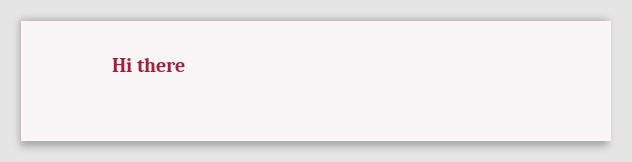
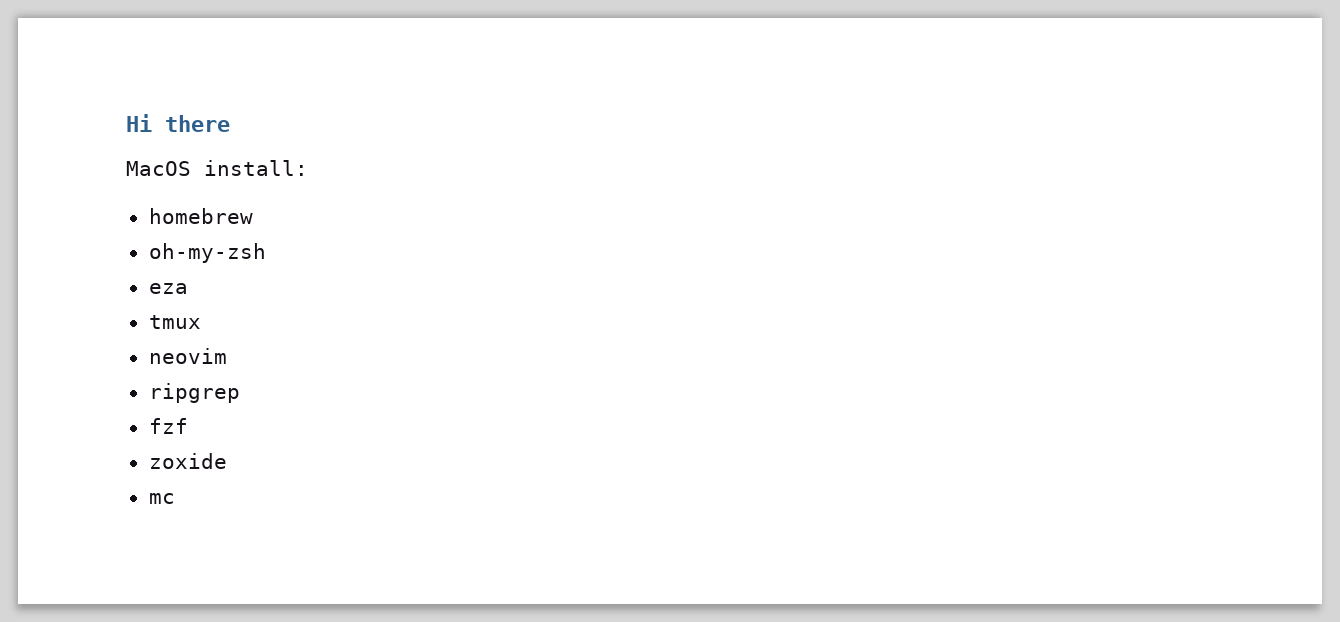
(186, 64) none -> [126,160,308,176] [148,208,253,224] [148,243,266,263] [148,283,188,294] [148,315,201,329] [148,348,227,364] [148,383,240,403] [148,418,188,434] [148,453,227,469] [148,493,175,504] // MacOS install: // homebrew // oh-my-zsh // eza // tmux // neovim // ripgrep // fzf // zoxide // mc

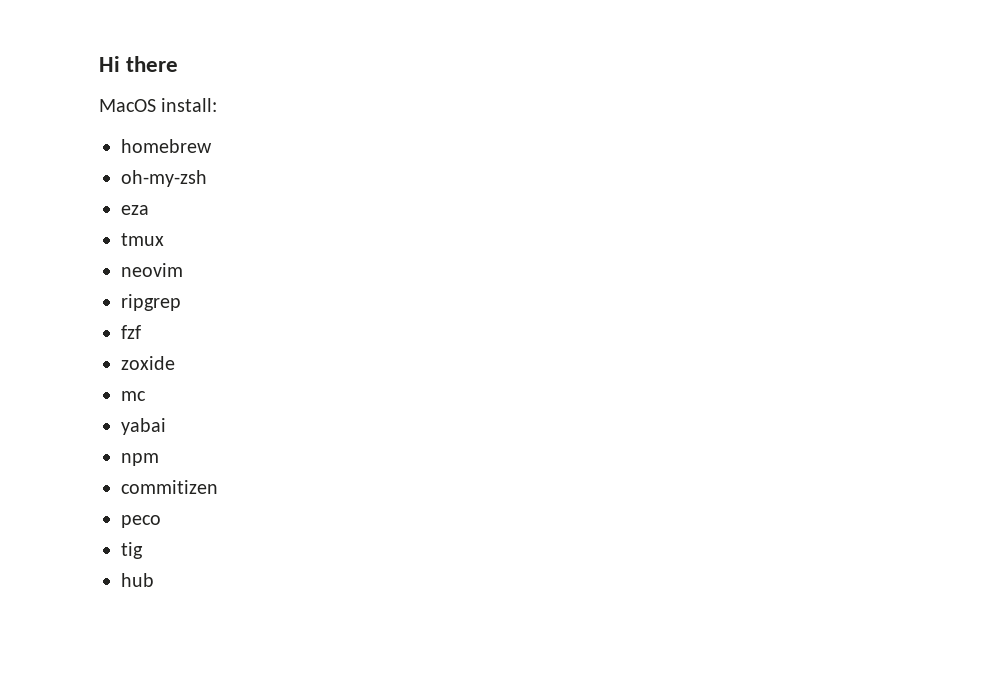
(175, 498) none -> [121,418,166,435] [121,453,159,466] [121,480,218,494] [121,515,161,528] [121,542,143,559] [121,573,154,587] // yabai // npm // commitizen // peco // tig // hub

